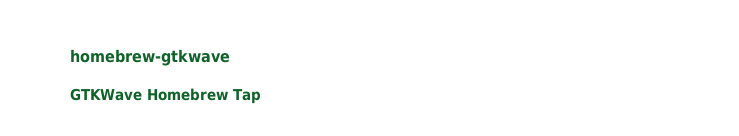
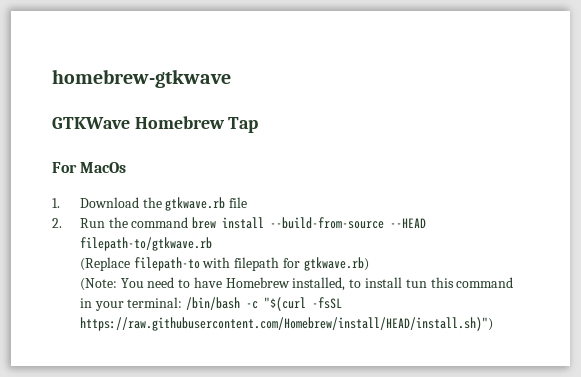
(261, 96) none -> [52,162,127,173] [52,197,248,211] [52,217,427,229] [79,237,212,251] [79,257,369,271] [79,277,514,291] [79,297,343,311] [79,317,493,331] // For MacOs // 1. Download the gtkwave.rb file // 2. Run the command brew install --build-from-source --HEAD filepath-to/gtkwave.rb // (Replace filepath-to with filepath for gtkwave.rb) // (Note: You need to have Homebrew installed, to install tun this command in your terminal: /bin/bash -c "$(curl -fsSL https://raw.githubusercontent.com/Homebrew/install/HEAD/install.sh)")

